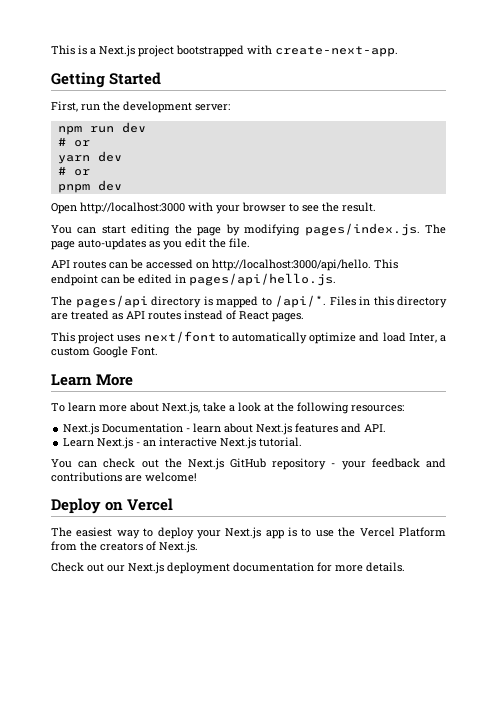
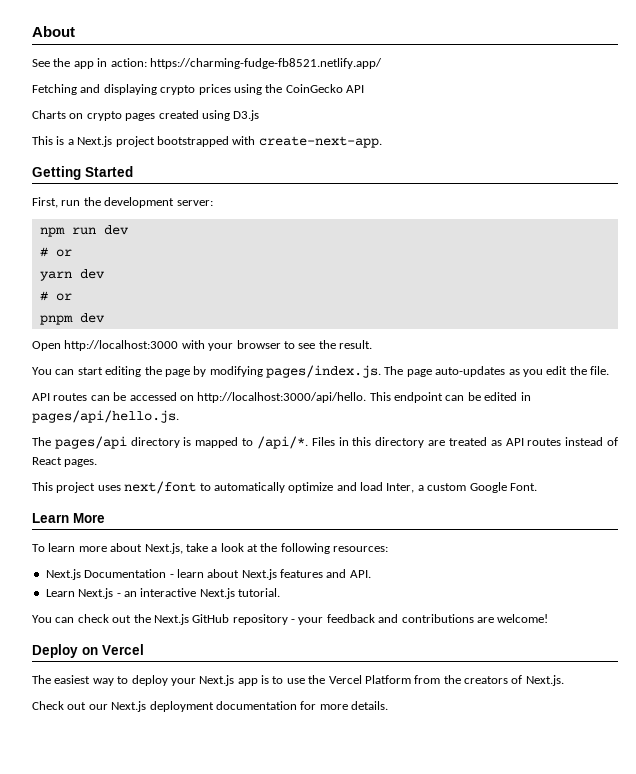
(51, 50) none -> [32,26,75,37] [32,58,382,69] [32,84,364,95] [32,110,260,121] About // See the app in action: https://charming-fudge-fb8521.netlify.app/ // Fetching and displaying crypto prices using the CoinGecko API // Charts on crypto pages created using D3.js //

